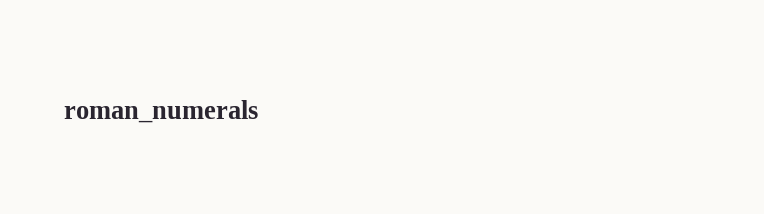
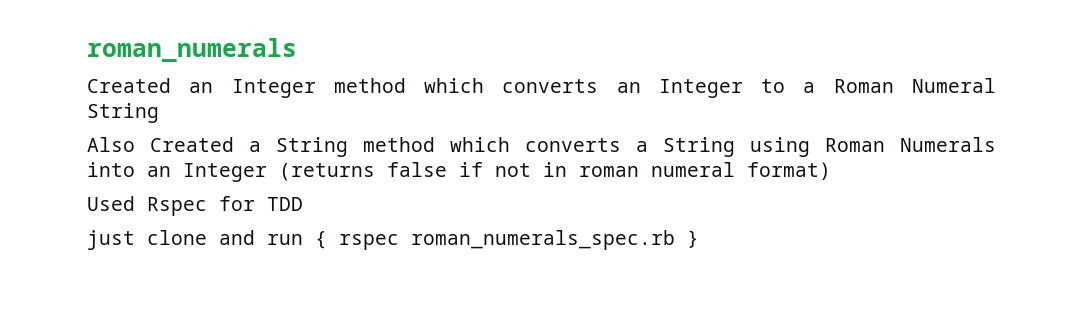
(258, 111) none -> [87,78,996,98] [87,103,159,123] [87,137,996,157] [87,162,831,182] [87,196,303,216] [87,230,699,250] // Created an Integer method which converts an Integer to a Roman Numeral String // Also Created a String method which converts a String using Roman Numerals into an Integer (returns false if not in roman numeral format) // Used Rspec for TDD // just clone and run { rspec roman_numerals_spec.rb }

